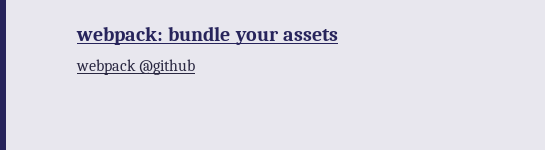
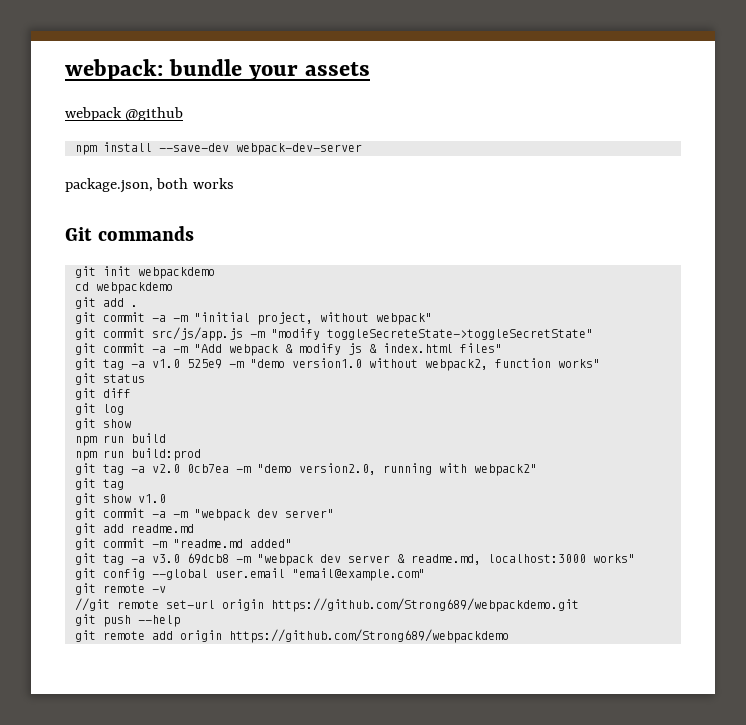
(196, 67) none -> [74,142,362,155] [65,178,234,193] [65,226,194,241] [74,266,215,279] [74,282,173,294] [74,297,138,309] [74,312,432,325] [74,327,593,341] [74,343,502,356] [74,358,600,371] [74,373,145,385] [74,388,131,400] [74,403,124,415] [74,418,131,430] [74,433,166,446] [74,448,201,461] [74,463,537,476] [74,478,124,490] [74,493,166,505] [74,508,334,521] [74,523,194,535] [74,538,292,550] [74,553,635,566] [74,568,425,581] [74,583,166,595] [74,598,579,612] [74,614,180,627] [74,629,509,643] // npm install --save-dev webpack-dev-server // package.json, both works // Git commands // git init webpackdemo // cd webpackdemo // git add . // git commit -a -m "initial project, without webpack" // git commit src/js/app.js -m "modify toggleSecreteState->toggleSecretState" // git commit -a -m "Add webpack & modify js & index.html files" // git tag -a v1.0 525e9 -m "demo version1.0 without webpack2, function works" // git status // git diff // git log // git show // npm run build // npm run build:prod // git tag -a v2.0 0cb7ea -m "demo version2.0, running with webpack2" // git tag // git show v1.0 // git commit -a -m "webpack dev server" // git add readme.md // git commit -m "readme.md added" // git tag -a v3.0 69dcb8 -m "webpack dev server & readme.md, localhost:3000 works" // git config --global user.email "email@example.com" // git remote -v // //git remote set-url origin https://github.com/Strong689/webpackdemo.git // git push --help // git remote add origin https://github.com/Strong689/webpackdemo

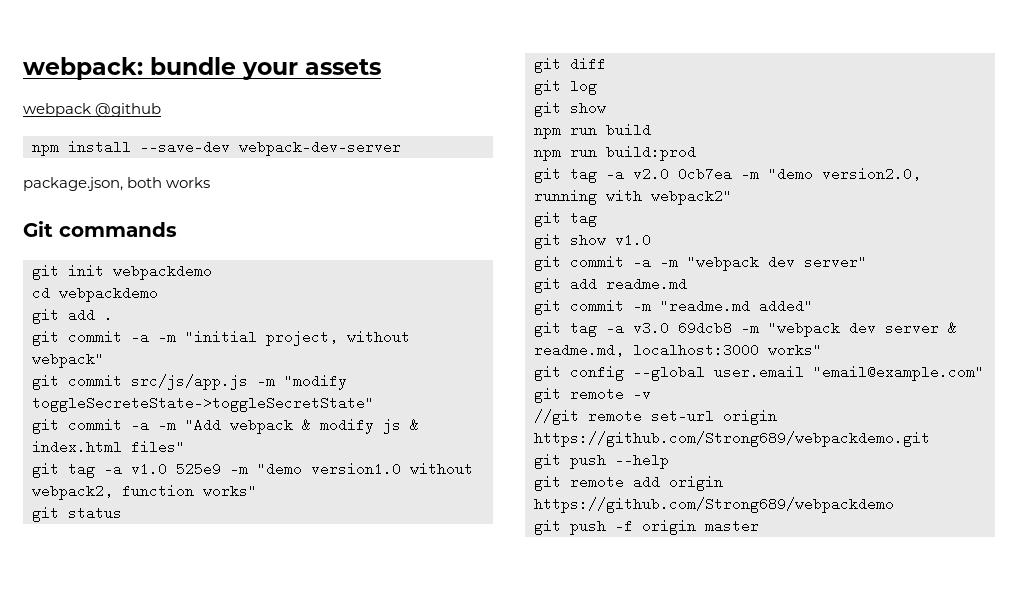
(509, 636) none -> [534,519,759,535] // git push -f origin master

